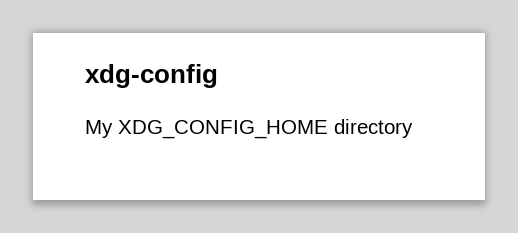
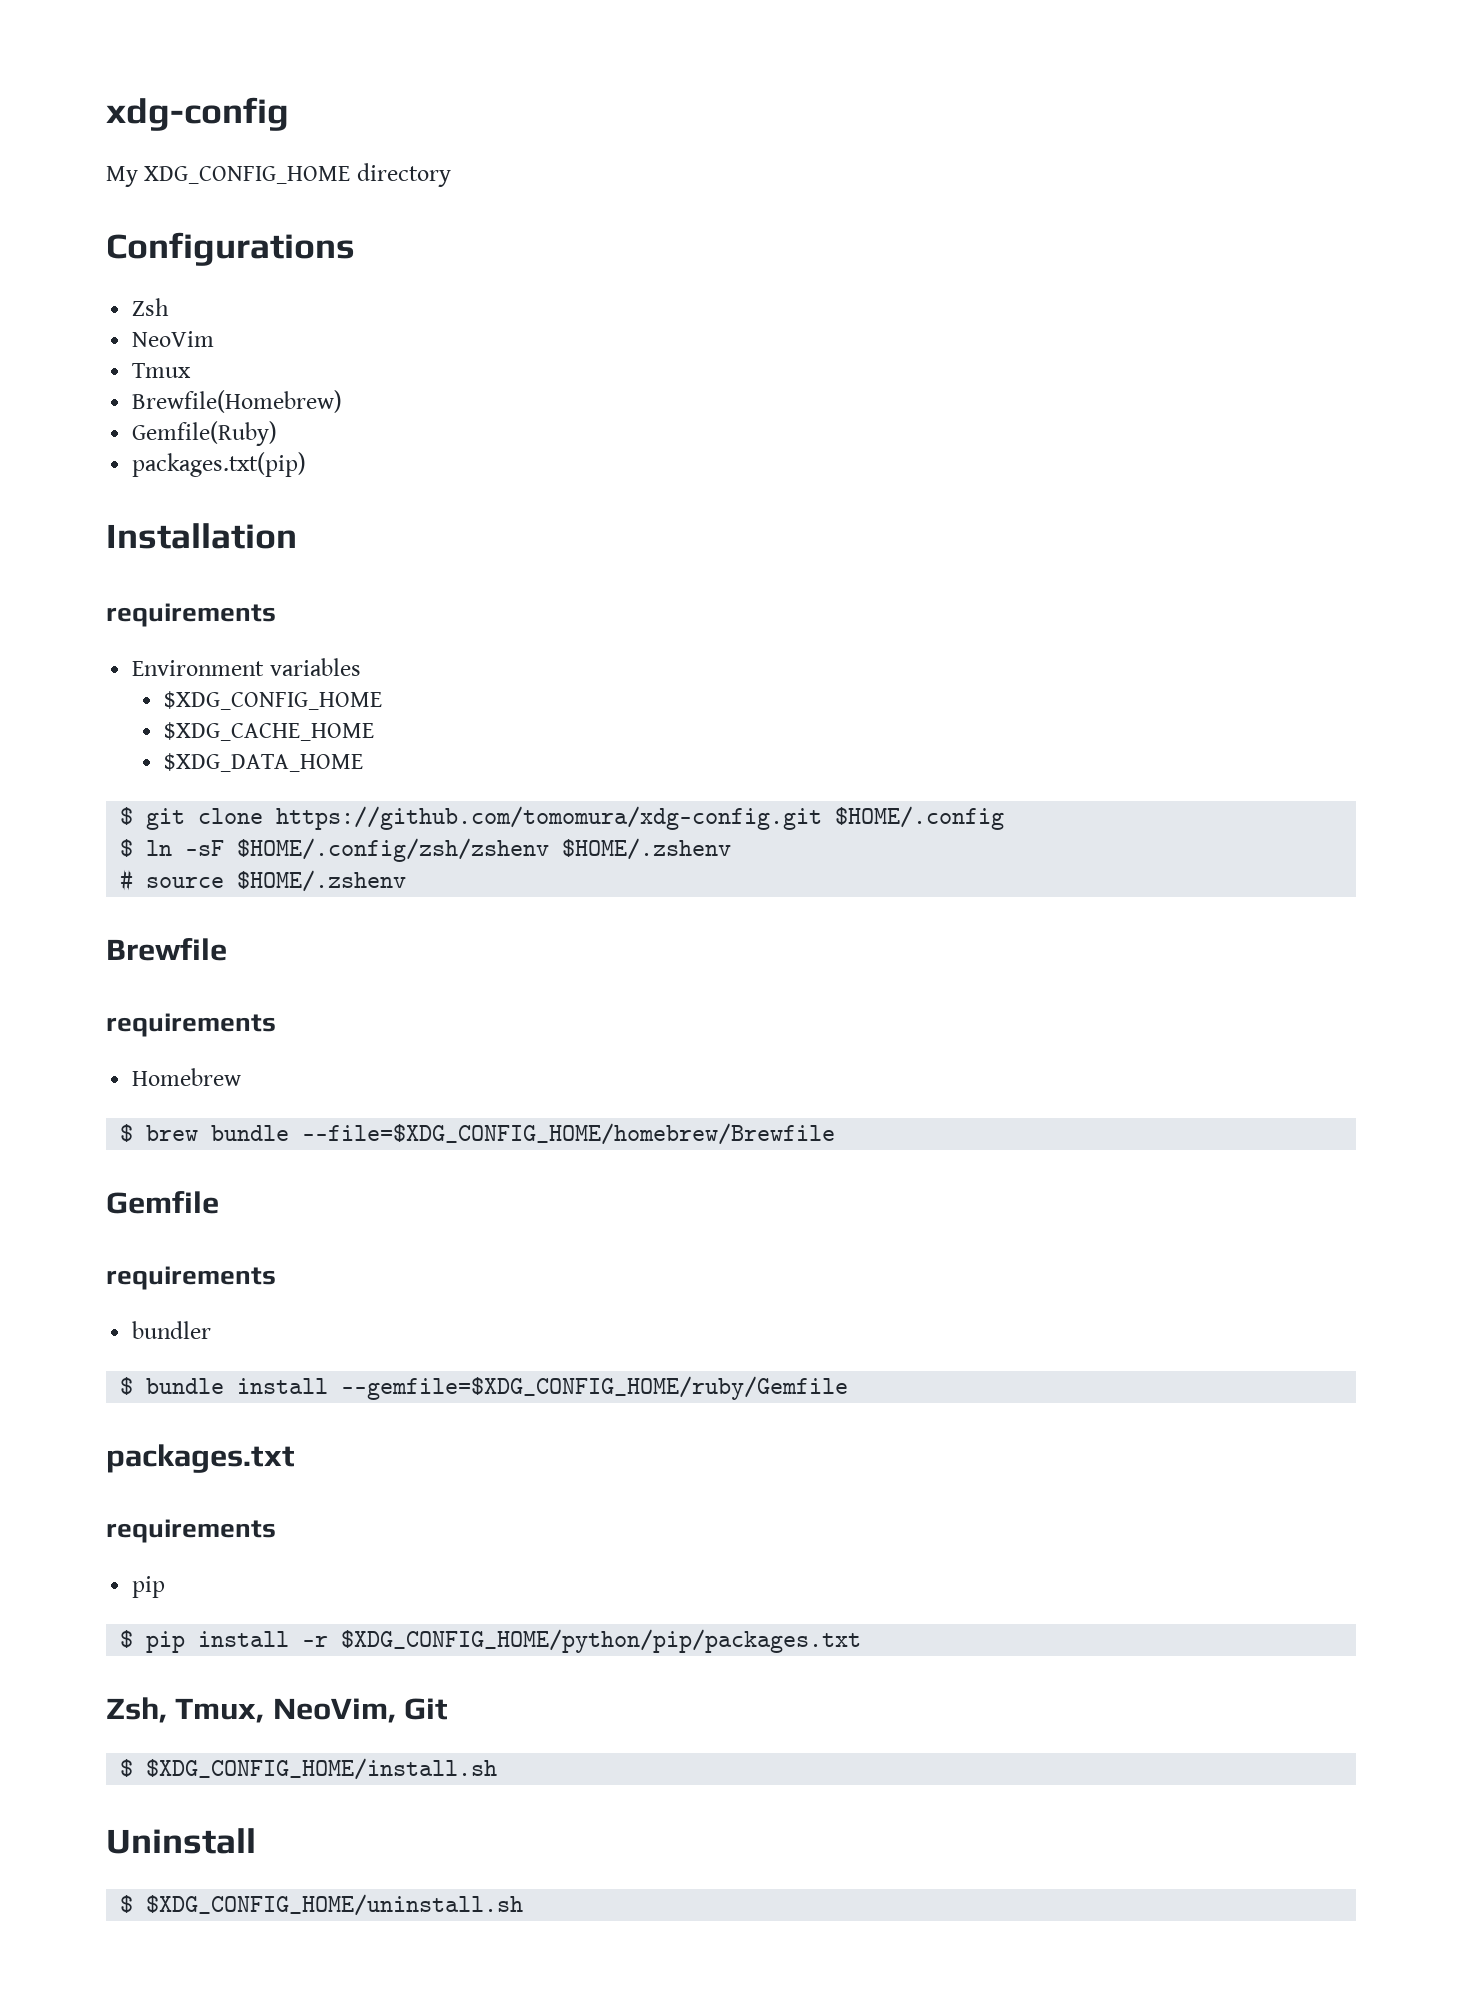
(413, 128) none -> [106,232,355,266] [132,298,170,316] [132,331,215,347] [132,363,192,378] [132,390,343,413] [132,421,278,446] [132,452,307,477] [106,523,297,549] [106,603,276,627] [132,658,361,676] [164,691,383,710] [164,722,375,741] [164,753,364,772] [120,806,1005,830] [120,838,732,862] [120,869,407,892] [106,938,227,961] [106,1013,276,1037] [132,1068,242,1086] [120,1123,836,1145] [106,1191,219,1214] [106,1266,276,1290] [132,1321,212,1339] [120,1376,849,1400] [106,1444,295,1473] [106,1519,276,1543] [132,1576,166,1598] [120,1629,862,1653] [106,1697,449,1723] [120,1758,498,1780] [106,1828,256,1854] [120,1894,524,1916] // Configurations // Zsh // NeoVim // Tmux // Brewfile(Homebrew) // Gemfile(Ruby) // packages.txt(pip) // Installation // requirements // Environment variables // $XDG_CONFIG_HOME // $XDG_CACHE_HOME // $XDG_DATA_HOME // $ git clone https://github.com/tomomura/xdg-config.git $HOME/.config // $ ln -sF $HOME/.config/zsh/zshenv $HOME/.zshenv // # source $HOME/.zshenv // Brewfile // requirements // Homebrew // $ brew bundle --file=$XDG_CONFIG_HOME/homebrew/Brewfile // Gemfile // requirements // bundler // $ bundle install --gemfile=$XDG_CONFIG_HOME/ruby/Gemfile // packages.txt // requirements // pip // $ pip install -r $XDG_CONFIG_HOME/python/pip/packages.txt // Zsh, Tmux, NeoVim, Git // $ $XDG_CONFIG_HOME/install.sh // Uninstall // $ $XDG_CONFIG_HOME/uninstall.sh

